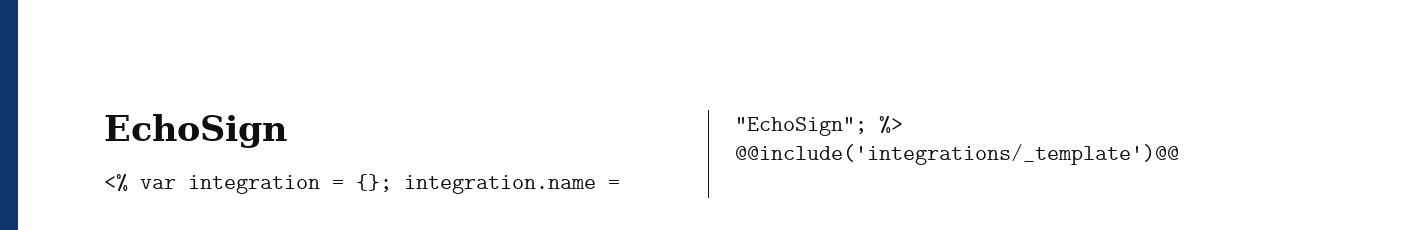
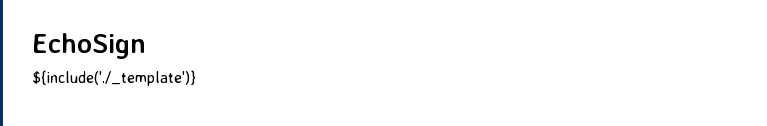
[104,173,620,194] [735,115,903,136] [735,144,1179,165] <% var integration = {}; integration.name = "EchoSign"; %> @@include('integrations/_template')@@ -> [32,70,196,86] ${include('./_template')}

